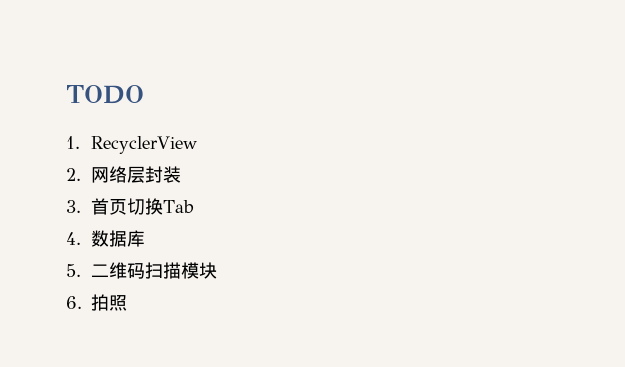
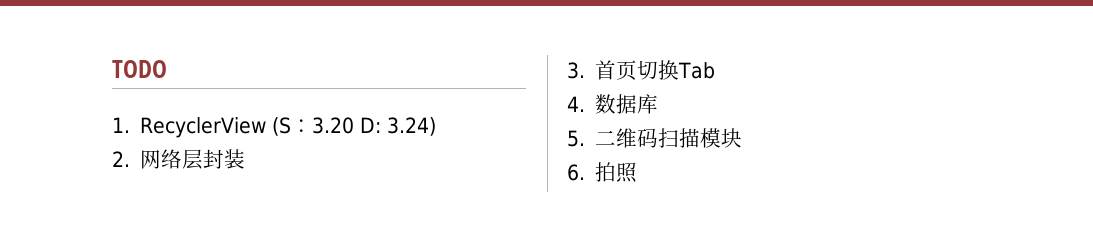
(197, 145) none -> [272,117,437,136] (S：3.20 D: 3.24)

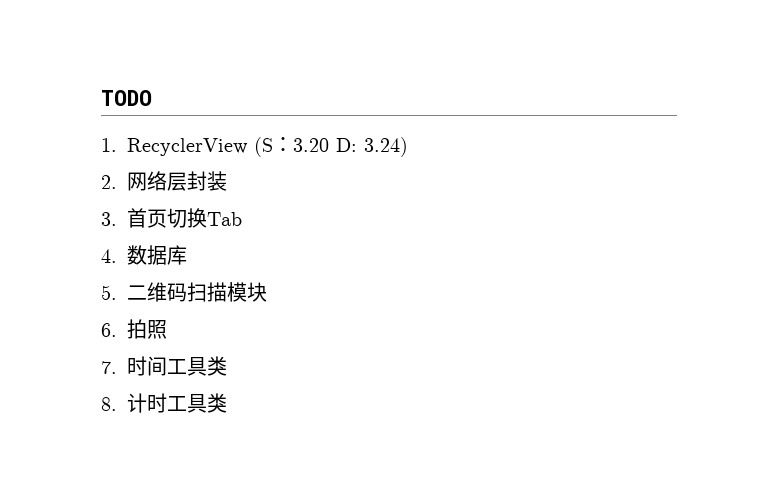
(638, 172) none -> [101,356,228,376] [101,393,228,413] // 7.时间工具类 // 8.计时工具类

